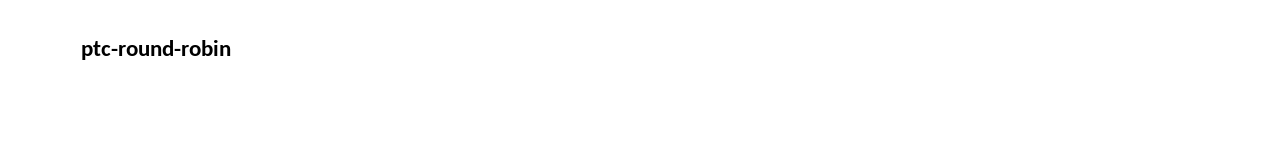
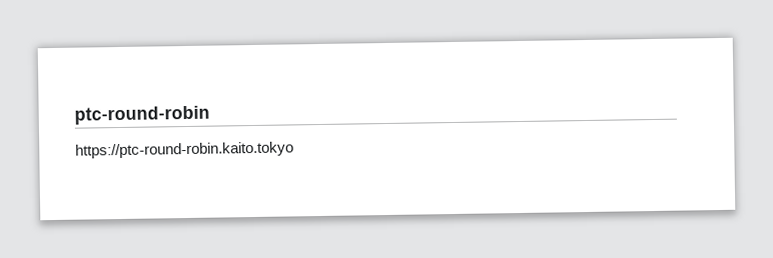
(231, 50) none -> [75,141,294,159] // https://ptc-round-robin.kaito.tokyo

